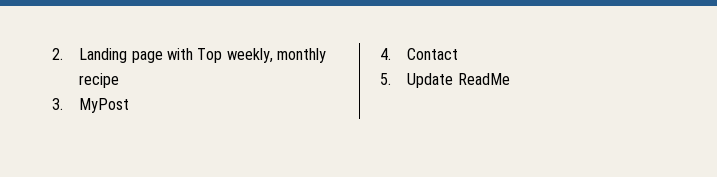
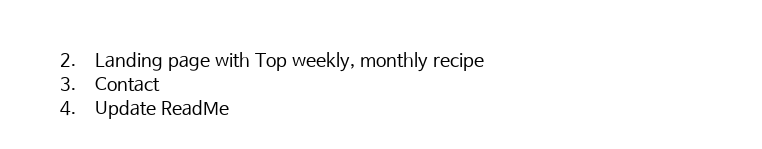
[79,98,130,113] [380,48,391,60] MyPost // 4. -> (76, 84) none
[380,73,391,85] 5. -> [60,101,76,116] 4.

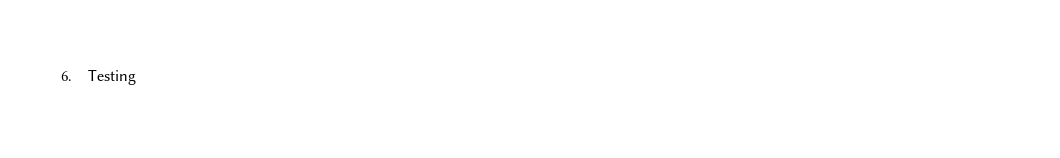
[60,52,484,72] [60,77,161,92] [60,100,230,119] 2. Landing page with Top weekly, monthly recipe // 3. Contact // 4. Update ReadMe -> [61,69,137,85] 6. Testing

